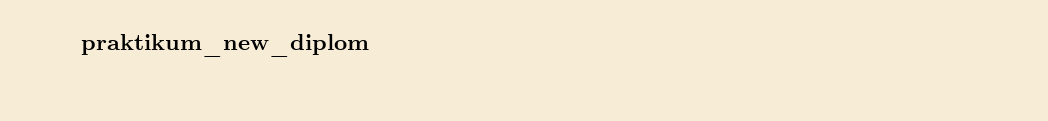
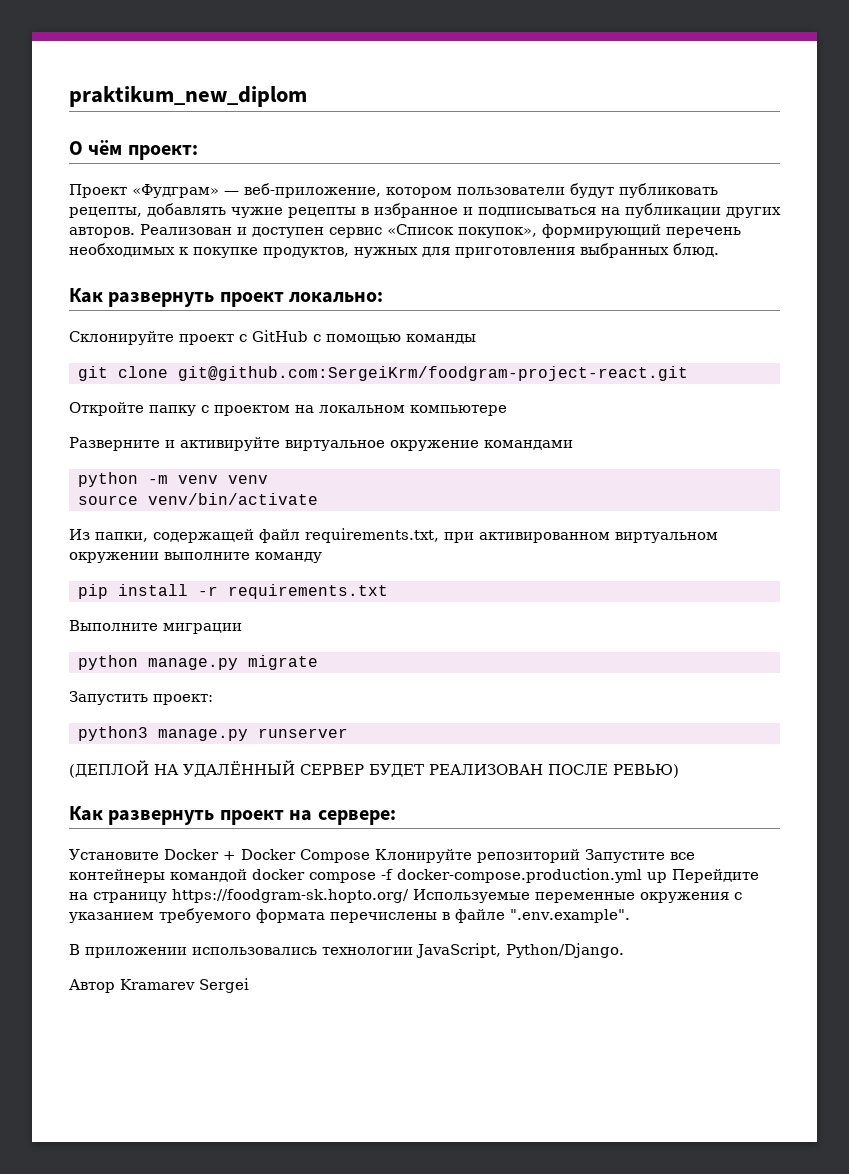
(369, 45) none -> [69,140,198,160] [69,183,718,198] [69,203,781,218] [69,224,741,238] [69,243,719,258] [69,288,384,307] [69,330,476,345] [77,366,688,381] [69,402,507,416] [69,437,573,451] [77,472,268,487] [77,493,318,505] [69,528,718,543] [69,552,322,563] [77,584,388,599] [69,620,242,634] [77,655,318,670] [69,691,213,705] [77,726,348,741] [69,760,679,778] [69,806,396,825] [69,849,695,863] [69,868,759,883] [69,889,742,903] [69,908,630,923] [69,943,624,958] [69,978,249,993] // О чём проект: // Проект «Фудграм» — веб-приложение, котором пользователи будут публиковать рецепты, добавлять чужие рецепты в избранное и подписываться на публикации других авторов. Реализован и доступен сервис «Список покупок», формирующий перечень необходимых к покупке продуктов, нужных для приготовления выбранных блюд. // Как развернуть проект локально: // Склонируйте проект с GitHub с помощью команды // git clone git@github.com:SergeiKrm/foodgram-project-react.git // Откройте папку с проектом на локальном компьютере // Разверните и активируйте виртуальное окружение командами // python -m venv venv // source venv/bin/activate // Из папки, содержащей файл requirements.txt, при активированном виртуальном окружении выполните команду // pip install -r requirements.txt // Выполните миграции // python manage.py migrate // Запустить проект: // python3 manage.py runserver // (ДЕПЛОЙ НА УДАЛЁННЫЙ СЕРВЕР БУДЕТ РЕАЛИЗОВАН ПОСЛЕ РЕВЬЮ) // Как развернуть проект на сервере: // Установите Docker + Docker Compose Клонируйте репозиторий Запустите все контейнеры командой docker compose -f docker-compose.production.yml up Перейдите на страницу https://foodgram-sk.hopto.org/ Используемые переменные окружения c указанием требуемого формата перечислены в файле ".env.example". // В приложении использовались технологии JavaScript, Python/Django. // Автор Kramarev Sergei

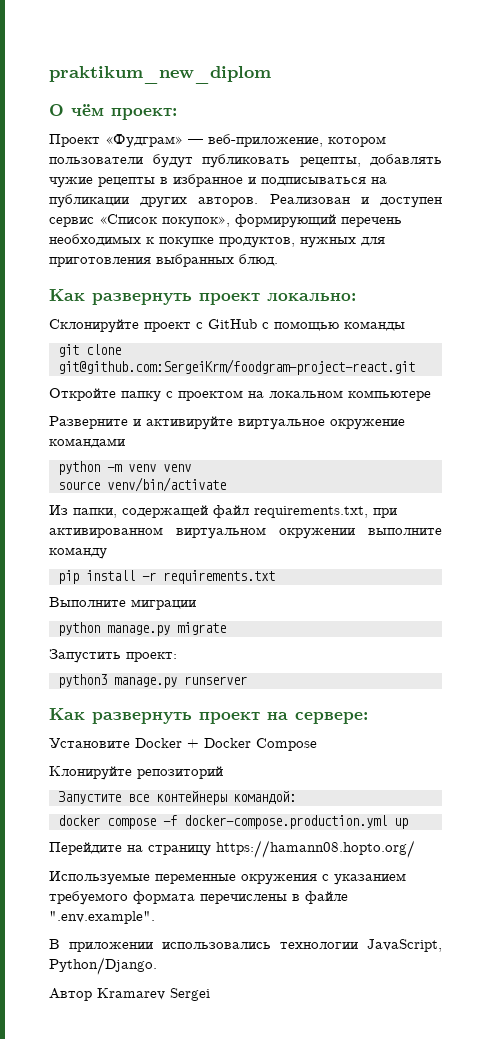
[69,760,679,778] // (ДЕПЛОЙ НА УДАЛЁННЫЙ СЕРВЕР БУДЕТ РЕАЛИЗОВАН ПОСЛЕ РЕВЬЮ) -> (247, 680) none
(370, 856) none -> (317, 744) //
(580, 856) none -> (223, 772) //
[170,869,247,882] командой -> [233,791,296,804] командой: //
(667, 877) none -> (408, 823) //
[172,889,409,903] https://foodgram-sk.hopto.org/ -> [216,840,415,858] https://hamann08.hopto.org/ //

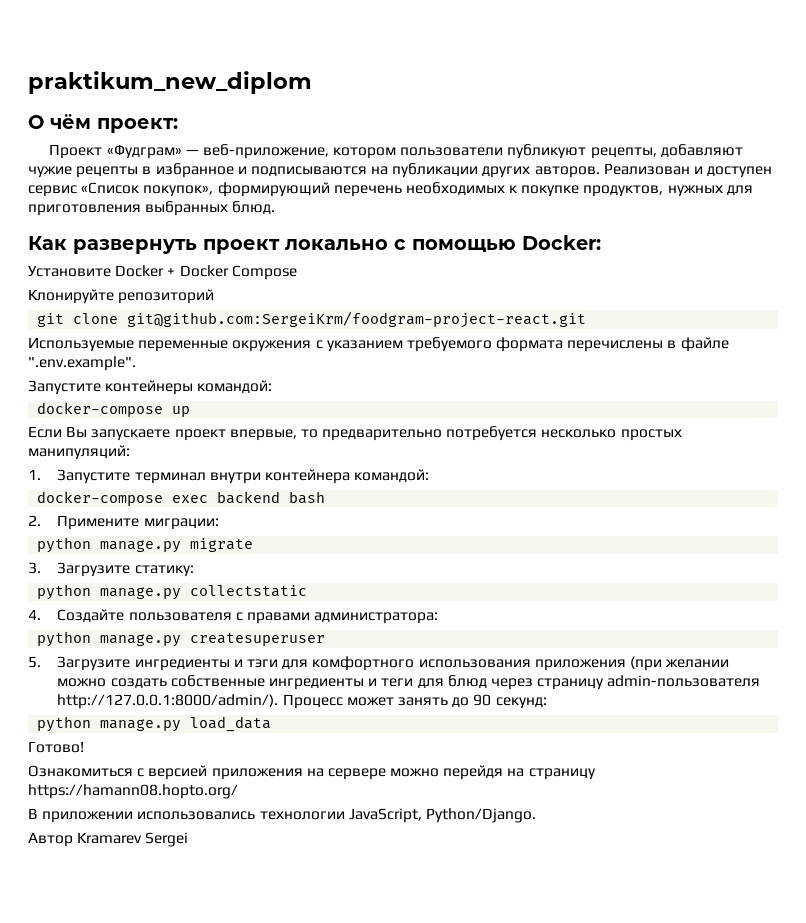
[152,154,442,168] будут публиковать рецепты, добавлять -> [507,144,743,159] публикуют рецепты, добавляют
[261,177,366,186] подписываться -> [250,166,367,177] подписываются
[267,293,356,301] [49,319,405,333] [58,344,121,357] [58,359,415,375] [49,388,431,402] [49,416,405,430] [49,438,125,448] [58,461,191,475] [58,477,226,492] [49,505,397,518] [49,527,442,539] [49,547,107,559] [58,570,275,584] [49,597,196,610] [58,622,226,636] [49,649,177,663] [58,674,247,688] [49,708,368,724] локально: // Склонируйте проект с GitHub с помощью команды // git clone git@github.com:SergeiKrm/foodgram-project-react.git // Откройте папку с проектом на локальном компьютере // Разверните и активируйте виртуальное окружение командами // python -m venv venv // source venv/bin/activate // Из папки, содержащей файл requirements.txt, при активированном виртуальном окружении выполните команду // pip install -r requirements.txt // Выполните миграции // python manage.py migrate // Запустить проект: // python3 manage.py runserver // Как развернуть проект на сервере: -> [285,235,601,252] локально с помощью Docker:
[58,791,296,805] [58,815,408,829] [49,840,415,858] Запустите все контейнеры командой: // docker compose -f docker-compose.production.yml up // Перейдите на страницу https://hamann08.hopto.org/ -> [37,311,587,328] git clone git@github.com:SergeiKrm/foodgram-project-react.git
(155, 917) none -> [28,380,273,395] [37,402,191,417] [28,426,682,441] [28,445,130,460] [28,469,430,484] [37,491,326,506] [28,515,219,530] [37,537,254,553] [28,562,194,577] [37,584,308,600] [28,609,439,624] [37,631,326,647] [28,656,730,671] [57,675,761,690] [57,694,547,709] [37,716,272,732] [28,741,84,753] [28,765,596,780] [28,784,238,799] // Запустите контейнеры командой: // docker-compose up // Если Вы запускаете проект впервые, то предварительно потребуется несколько простых манипуляций: // 1. Запустите терминал внутри контейнера командой: // docker-compose exec backend bash // 2. Примените миграции: // python manage.py migrate // 3. Загрузите статику: // python manage.py collectstatic // 4. Создайте пользователя с правами администратора: // python manage.py createsuperuser // 5. Загрузите ингредиенты и тэги для комфортного использования приложения (при желании можно создать собственные ингредиенты и теги для блюд через страницу admin-пользователя http://127.0.0.1:8000/admin/). Процесс может занять до 90 секунд: // python manage.py load_data // Готово! // Ознакомиться с версией приложения на сервере можно перейдя на страницу https://hamann08.hopto.org/

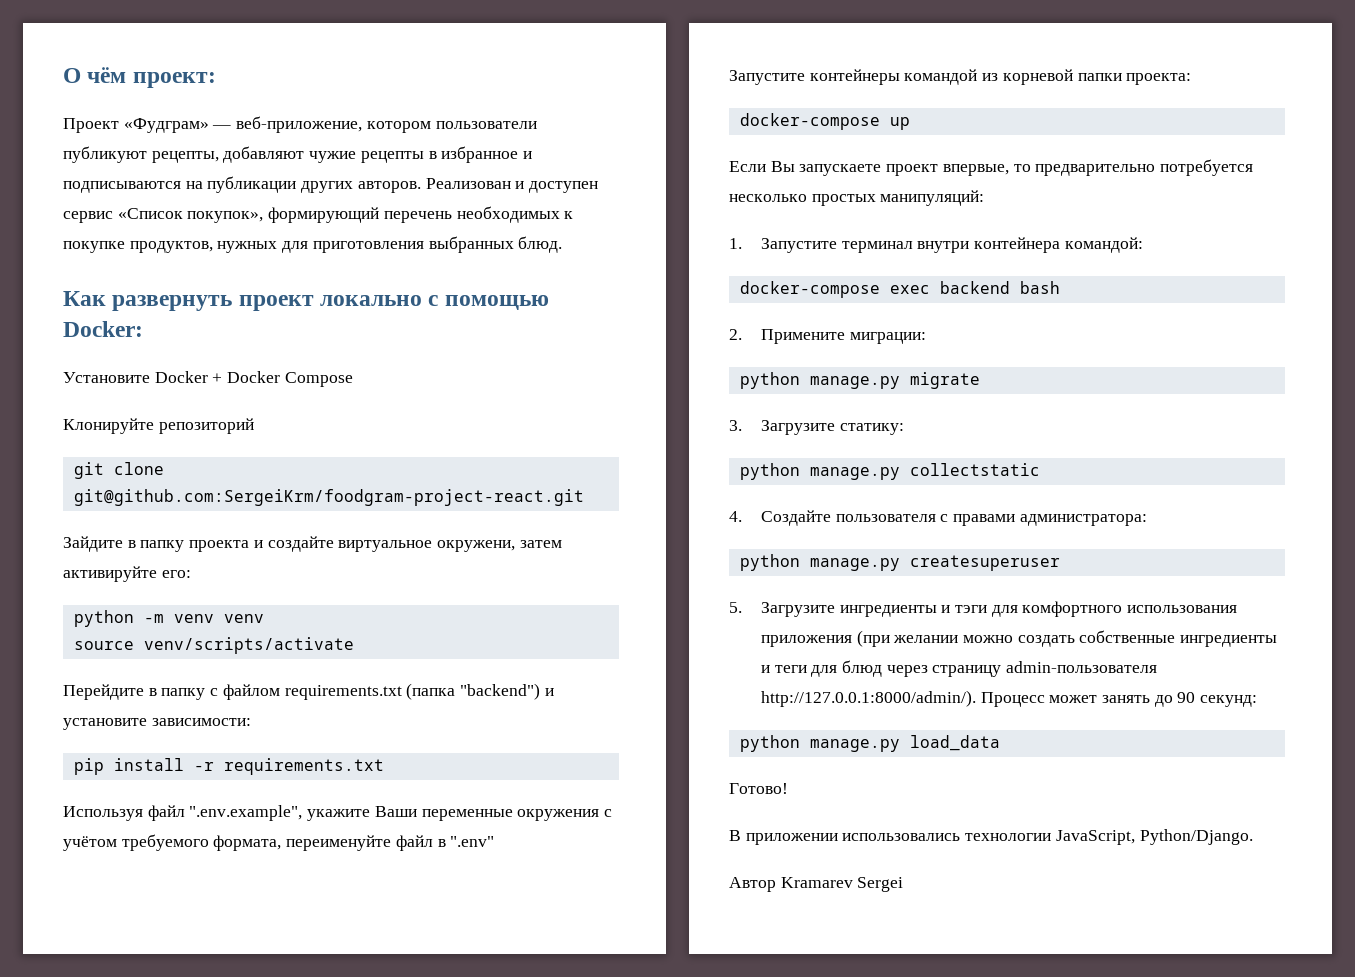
[28,71,312,94] praktikum_new_diplom // -> (63, 75) none
[28,337,729,352] [28,356,136,371] [28,380,273,395] Используемые переменные окружения c указанием требуемого формата перечислены в файле ".env.example". // Запустите контейнеры командой: -> [63,536,562,552] [63,566,191,582] [73,610,264,627] [73,637,354,654] [63,683,554,700] [63,718,251,730] [73,758,384,775] [63,805,613,821] [63,834,495,851] [729,69,1192,85] Зайдите в папку проекта и создайте виртуальное окружени, затем активируйте его: // python -m venv venv // source venv/scripts/activate // Перейдите в папку с файлом requirements.txt (папка "backend") и установите зависимости: // pip install -r requirements.txt // Используя файл ".env.example", укажите Ваши переменные окружения c учётом требуемого формата, переименуйте файл в ".env" // Запустите контейнеры командой из корневой папки проекта:
[28,765,596,780] [28,784,238,799] // Ознакомиться с версией приложения на сервере можно перейдя на страницу https://hamann08.hopto.org/ -> (788, 788) none

